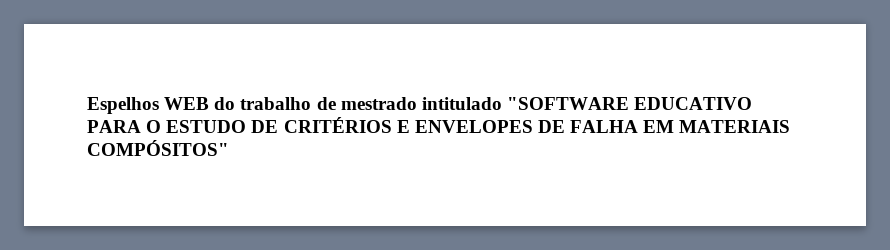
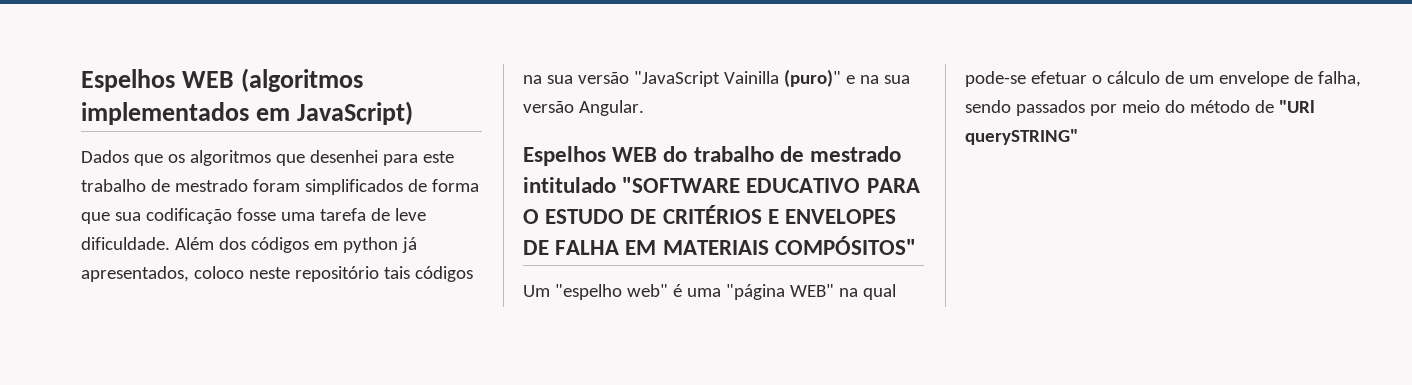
[87,97,210,114] Espelhos WEB -> [81,68,364,92] [81,101,414,125] [81,150,454,166] [81,179,479,195] [81,208,426,224] [81,237,417,253] [81,266,473,282] [523,69,910,87] [523,100,644,116] [523,146,658,166] Espelhos WEB (algoritmos implementados em JavaScript) // Dados que os algoritmos que desenhei para este trabalho de mestrado foram simplificados de forma que sua codificação fosse uma tarefa de leve dificuldade. Além dos códigos em python já apresentados, coloco neste repositório tais códigos na sua versão "JavaScript Vainilla (puro)" e na sua versão Angular. // Espelhos WEB
(229, 148) none -> [523,284,896,300] [965,71,1361,87] [965,100,1315,116] [965,129,1078,145] // Um "espelho web" é uma "página WEB" na qual pode-se efetuar o cálculo de um envelope de falha, sendo passados por meio do método de "URl querySTRING"

